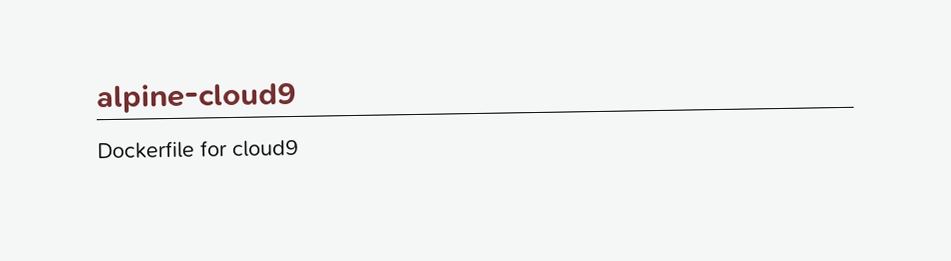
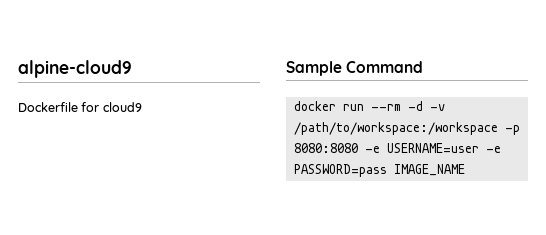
(299, 148) none -> [286,61,424,76] [293,101,445,111] [293,122,520,135] [293,143,501,153] [293,164,465,177] // Sample Command // docker run --rm -d -v /path/to/workspace:/workspace -p 8080:8080 -e USERNAME=user -e PASSWORD=pass IMAGE_NAME

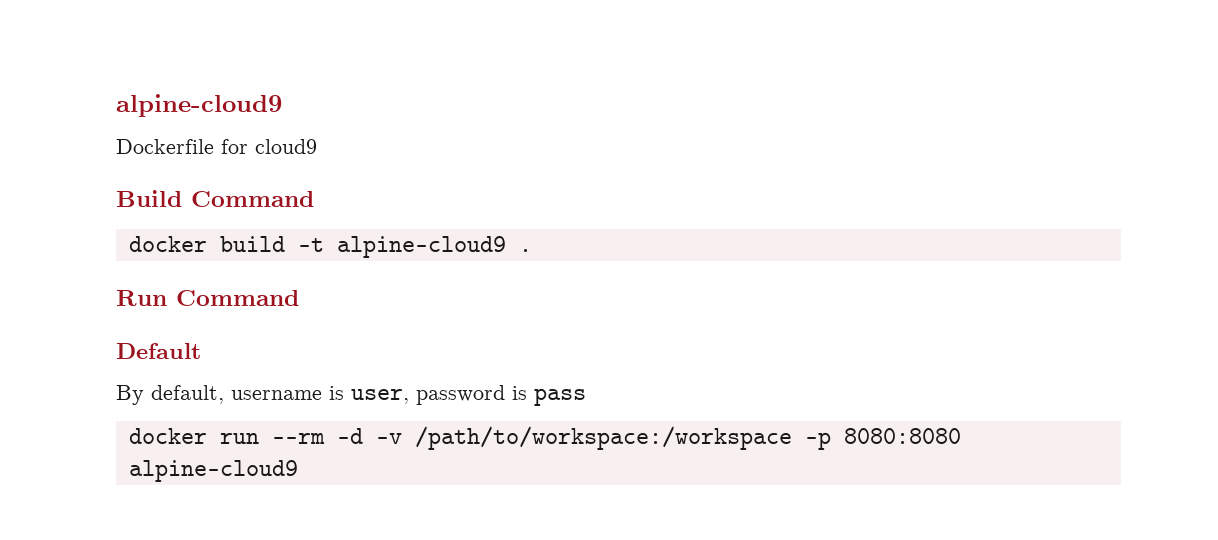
[286,61,424,76] Sample Command -> [116,190,314,207] [128,236,532,258] [116,290,299,306] [116,343,201,359] [116,385,586,406] Build Command // docker build -t alpine-cloud9 . // Run Command // Default // By default, username is user, password is pass
[364,143,501,153] [293,164,465,177] -e USERNAME=user -e PASSWORD=pass IMAGE_NAME -> [128,460,298,482] alpine-cloud9

